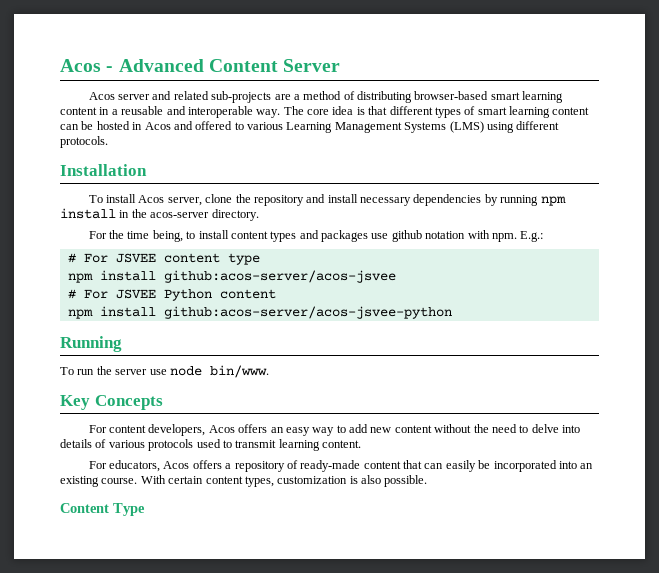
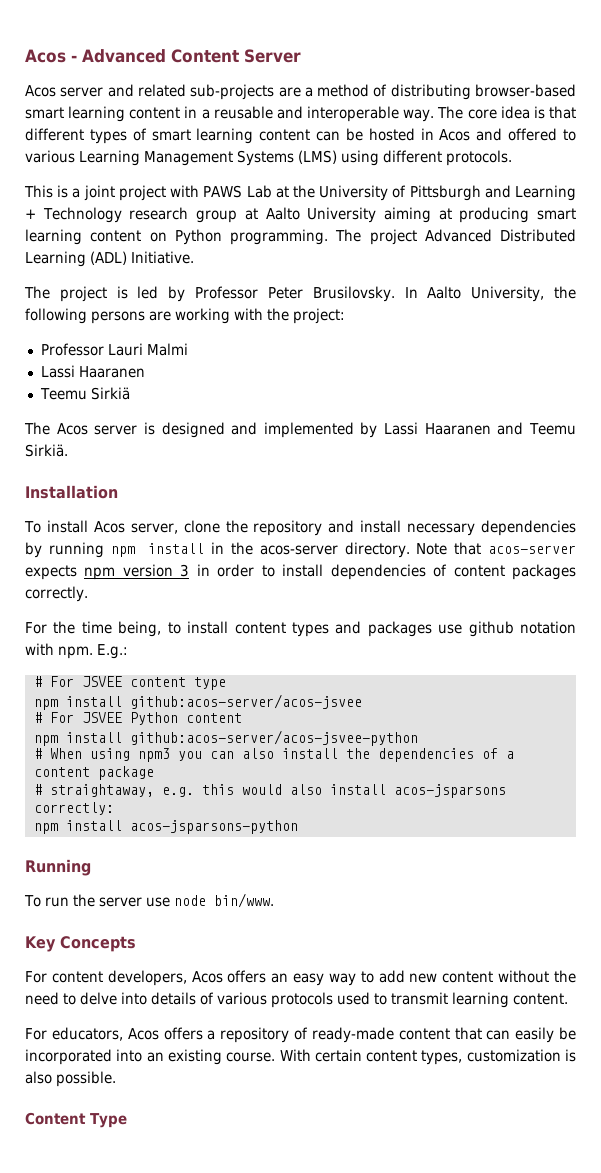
(108, 142) none -> [24,185,576,201] [25,207,577,223] [25,229,576,245] [25,251,194,267] [24,286,576,302] [25,308,345,324] [40,343,188,356] [40,365,145,378] [39,387,130,400] [24,422,577,438] [25,444,68,457] // This is a joint project with PAWS Lab at the University of Pittsburgh and Learning + Technology research group at Aalto University aiming at producing smart learning content on Python programming. The project Advanced Distributed Learning (ADL) Initiative. // The project is led by Professor Peter Brusilovsky. In Aalto University, the following persons are working with the project: // Professor Lauri Malmi // Lassi Haaranen // Teemu Sirkiä // The Acos server is designed and implemented by Lassi Haaranen and Teemu Sirkiä.
(259, 215) none -> [416,542,576,555] [25,564,576,580] [25,586,88,602] Note that acos-server expects npm version 3 in order to install dependencies of content packages correctly.
(452, 312) none -> [33,748,514,762] [33,766,154,780] [33,784,506,798] [33,802,114,815] [33,820,298,834] // # When using npm3 you can also install the dependencies of a content package // # straightaway, e.g. this would also install acos-jsparsons correctly: // npm install acos-jsparsons-python

